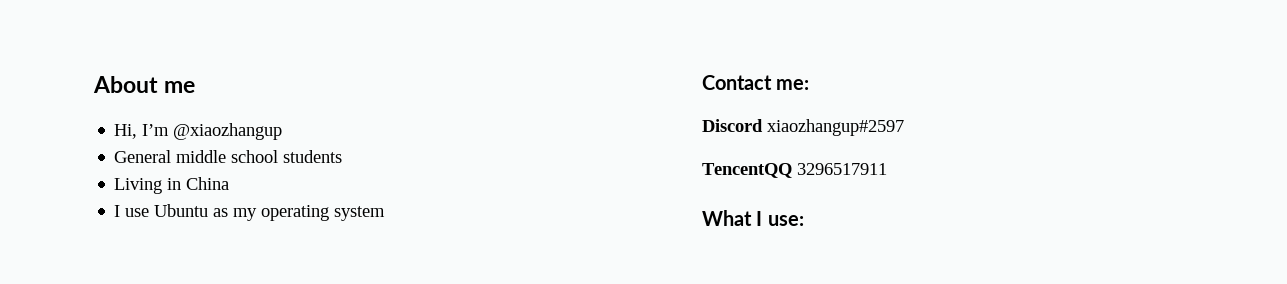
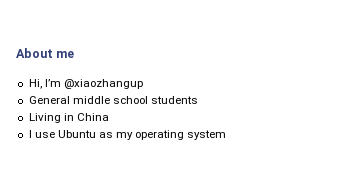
[702,75,810,90] [702,119,904,136] [702,163,887,178] [702,210,804,226] // Contact me: // Discord xiaozhangup#2597 // TencentQQ 3296517911 // What I use: -> (227, 135) none

